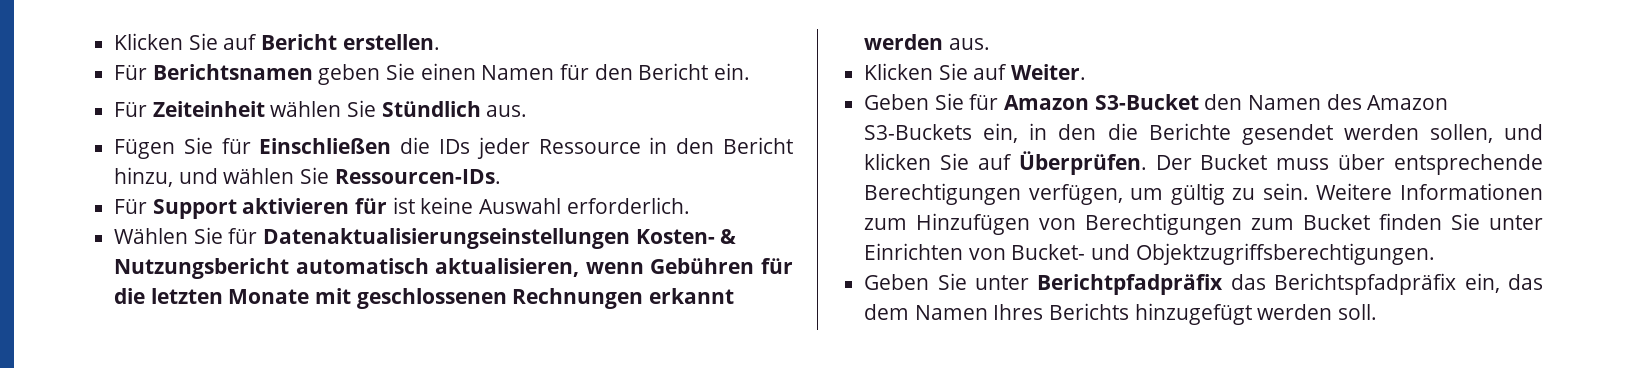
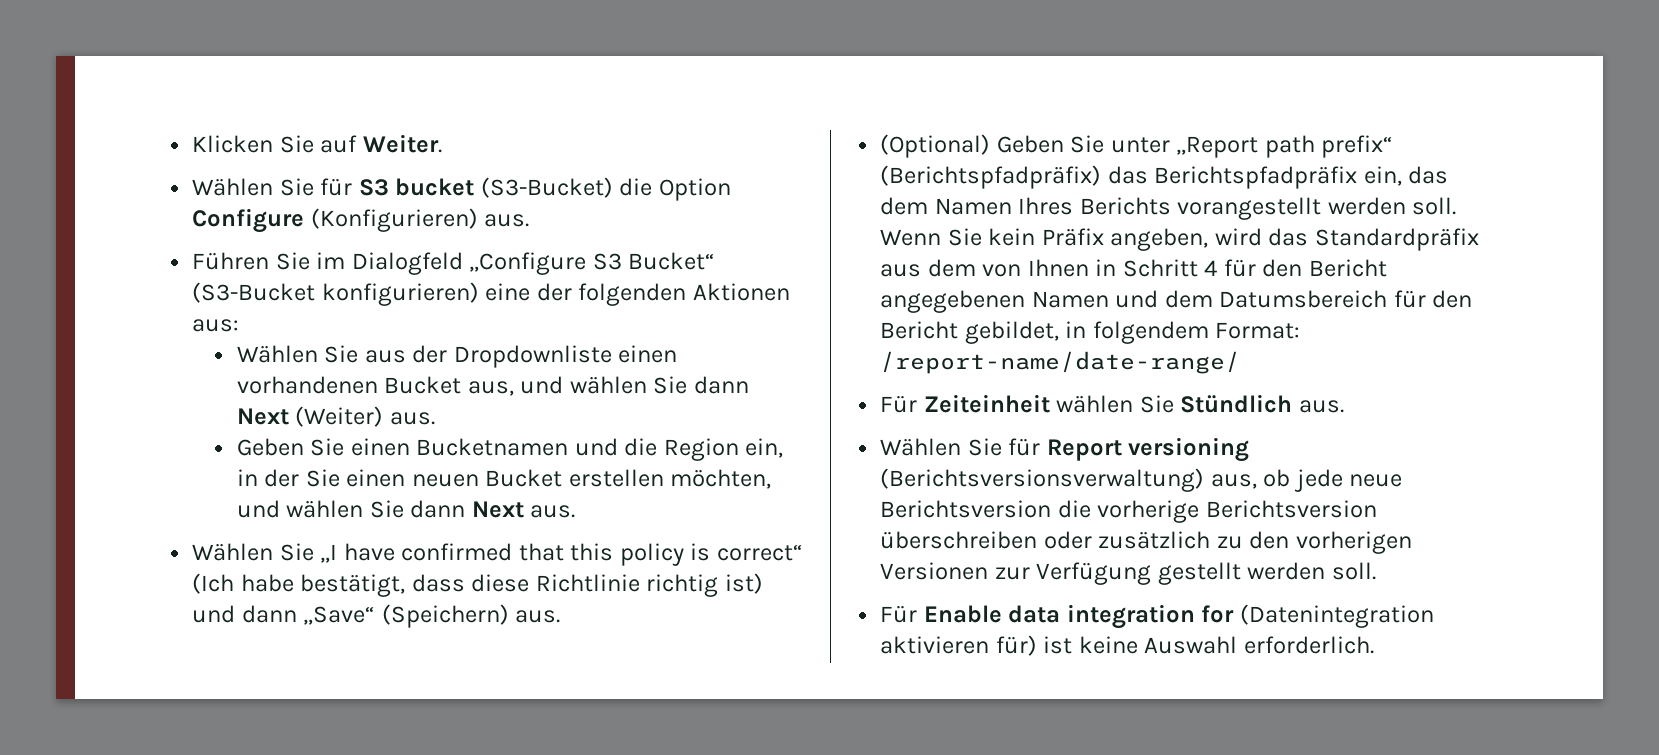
[114,33,440,50] [114,63,751,85] Klicken Sie auf Bericht erstellen. // Für Berichtsnamen geben Sie einen Namen für den Bericht ein. -> [192,134,442,153] [192,177,731,201] [192,208,530,233] [192,252,716,275] [192,282,790,306] [192,319,240,332] [236,345,678,368] [236,376,749,396] [236,406,435,427] [236,438,784,461] [236,469,772,489] [236,500,576,518] [192,543,803,566] [192,573,763,597] [192,604,561,628] [880,134,1394,158] [880,165,1449,189] [880,197,1457,220] [880,228,1479,251] [880,259,1387,277] [880,290,1473,313] [880,321,1301,344] [880,351,1241,374] Klicken Sie auf Weiter. // Wählen Sie für S3 bucket (S3-Bucket) die Option Configure (Konfigurieren) aus. // Führen Sie im Dialogfeld „Configure S3 Bucket“ (S3-Bucket konfigurieren) eine der folgenden Aktionen aus: // Wählen Sie aus der Dropdownliste einen vorhandenen Bucket aus, und wählen Sie dann Next (Weiter) aus. // Geben Sie einen Bucketnamen und die Region ein, in der Sie einen neuen Bucket erstellen möchten, und wählen Sie dann Next aus. // Wählen Sie „I have confirmed that this policy is correct“ (Ich habe bestätigt, dass diese Richtlinie richtig ist) und dann „Save“ (Speichern) aus. // (Optional) Geben Sie unter „Report path prefix“ (Berichtspfadpräfix) das Berichtspfadpräfix ein, das dem Namen Ihres Berichts vorangestellt werden soll. Wenn Sie kein Präfix angeben, wird das Standardpräfix aus dem von Ihnen in Schritt 4 für den Bericht angegebenen Namen und dem Datumsbereich für den Bericht gebildet, in folgendem Format: /report-name/date-range/
[114,137,793,159] [114,167,501,187] [114,197,690,219] [114,227,737,249] [114,258,793,279] [114,288,735,309] [864,34,990,50] [864,63,1087,80] [864,93,1449,110] [864,123,1543,145] [864,151,1543,175] [864,183,1543,205] [864,213,1543,235] [864,243,1435,265] [864,273,1543,295] [864,303,1378,325] Fügen Sie für Einschließen die IDs jeder Ressource in den Bericht hinzu, und wählen Sie Ressourcen-IDs. // Für Support aktivieren für ist keine Auswahl erforderlich. // Wählen Sie für Datenaktualisierungseinstellungen Kosten- & Nutzungsbericht automatisch aktualisieren, wenn Gebühren für die letzten Monate mit geschlossenen Rechnungen erkannt werden aus. // Klicken Sie auf Weiter. // Geben Sie für Amazon S3-Bucket den Namen des Amazon S3-Buckets ein, in den die Berichte gesendet werden sollen, und klicken Sie auf Überprüfen. Der Bucket muss über entsprechende Berechtigungen verfügen, um gültig zu sein. Weitere Informationen zum Hinzufügen von Berechtigungen zum Bucket finden Sie unter Einrichten von Bucket- und Objektzugriffsberechtigungen. // Geben Sie unter Berichtpfadpräfix das Berichtspfadpräfix ein, das dem Namen Ihres Berichts hinzugefügt werden soll. -> [880,437,1250,462] [880,468,1403,492] [880,500,1377,523] [880,531,1412,554] [880,562,1376,585] [880,604,1434,629] [880,635,1374,656] Wählen Sie für Report versioning (Berichtsversionsverwaltung) aus, ob jede neue Berichtsversion die vorherige Berichtsversion überschreiben oder zusätzlich zu den vorherigen Versionen zur Verfügung gestellt werden soll. // Für Enable data integration for (Datenintegration aktivieren für) ist keine Auswahl erforderlich.

